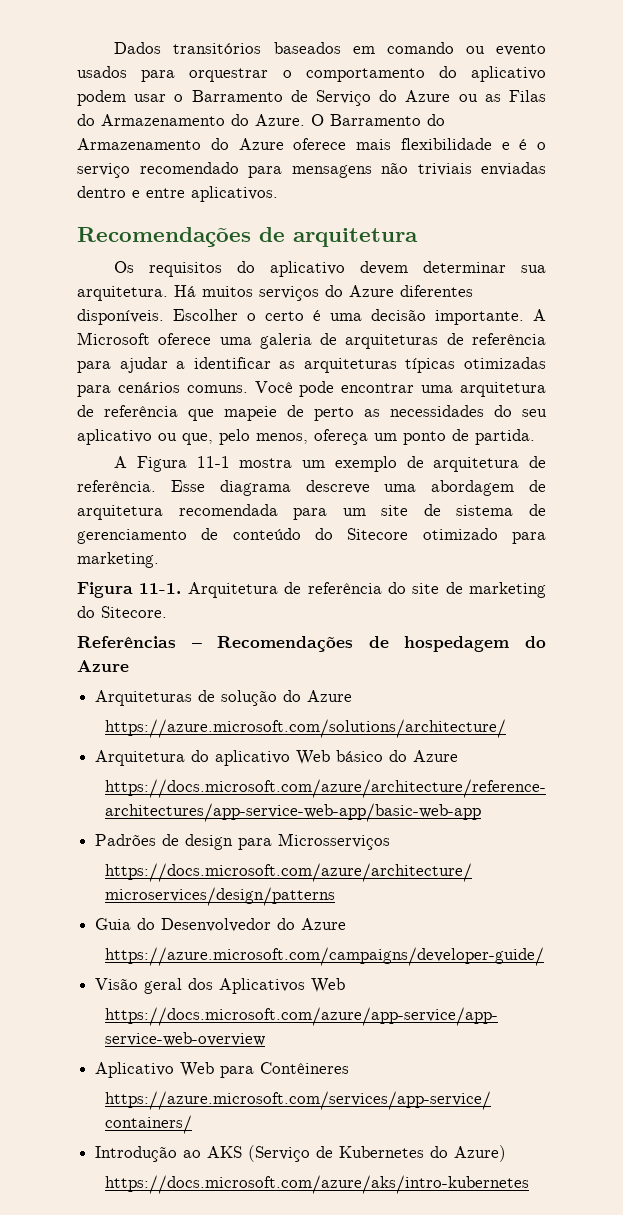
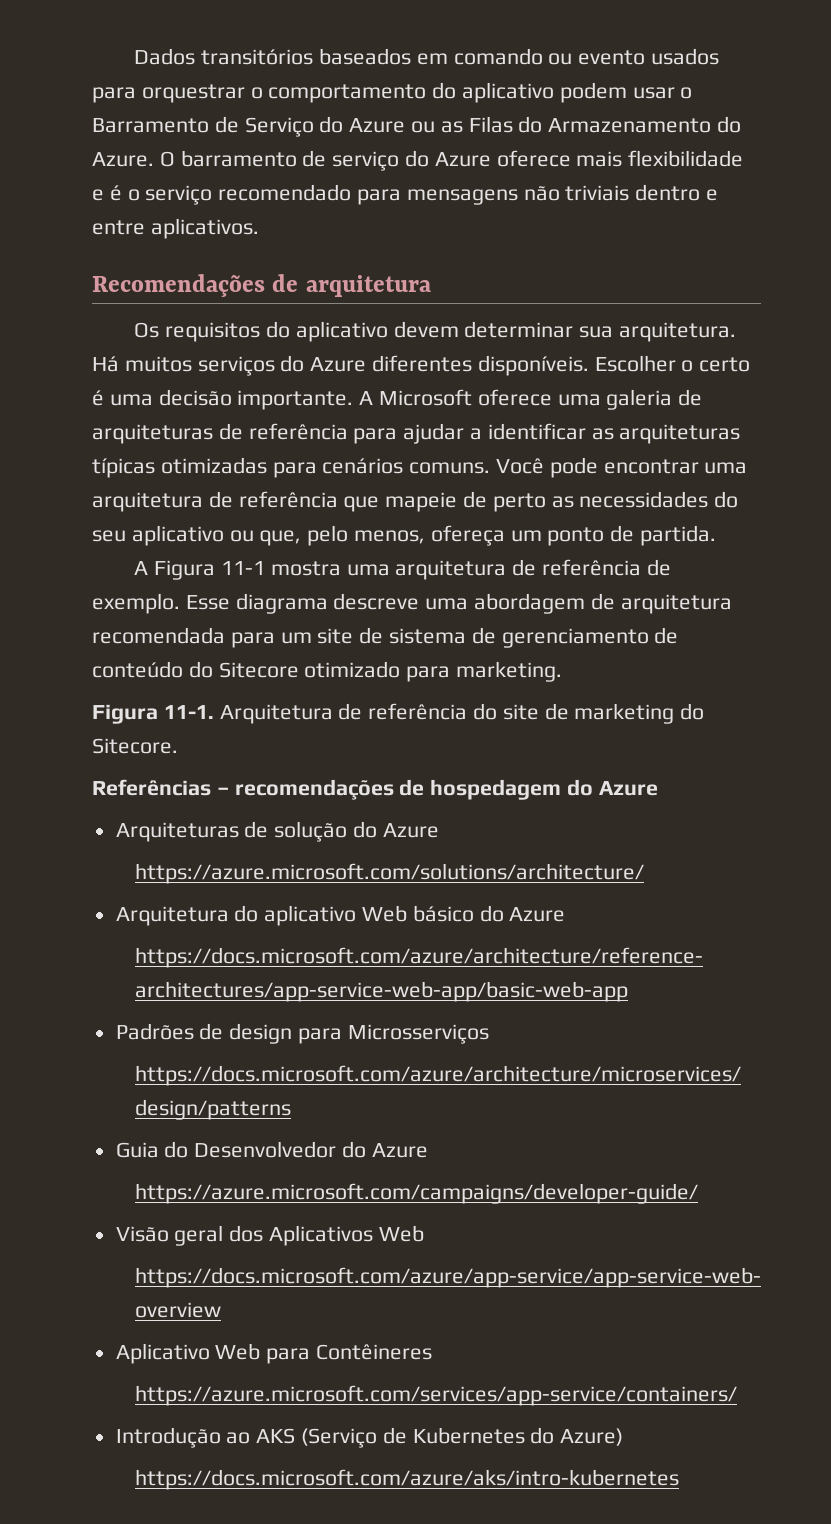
[330,114,445,126] [77,138,201,150] Barramento do Armazenamento -> [180,150,400,171] barramento de serviço
[481,162,546,176] enviadas -> (630, 193) none
[302,456,546,472] [77,480,156,492] um exemplo de arquitetura de referência. -> [346,559,671,580] [92,593,180,614] uma arquitetura de referência de exemplo.
[217,636,354,652] Recomendações -> [234,779,394,800] recomendações

